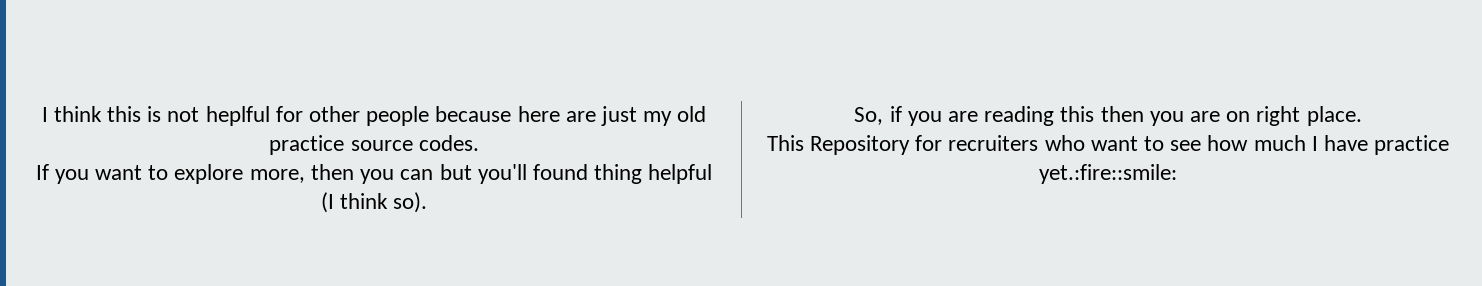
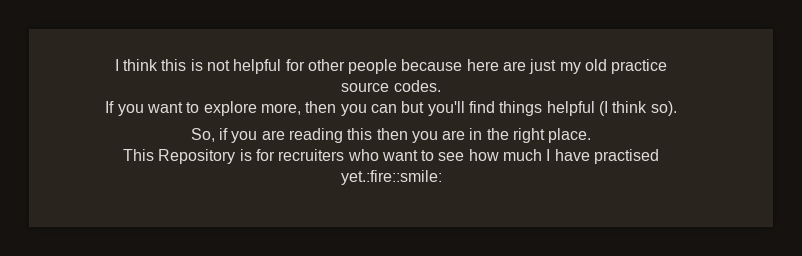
[205,106,270,126] heplful -> [233,59,282,74] helpful
[532,164,643,184] found thing -> [468,101,543,116] find things
[1226,111,1251,122] on -> [469,128,509,140] in the
(910, 145) none -> [239,149,252,161] is
[1374,135,1450,155] practice -> [594,149,660,164] practised

